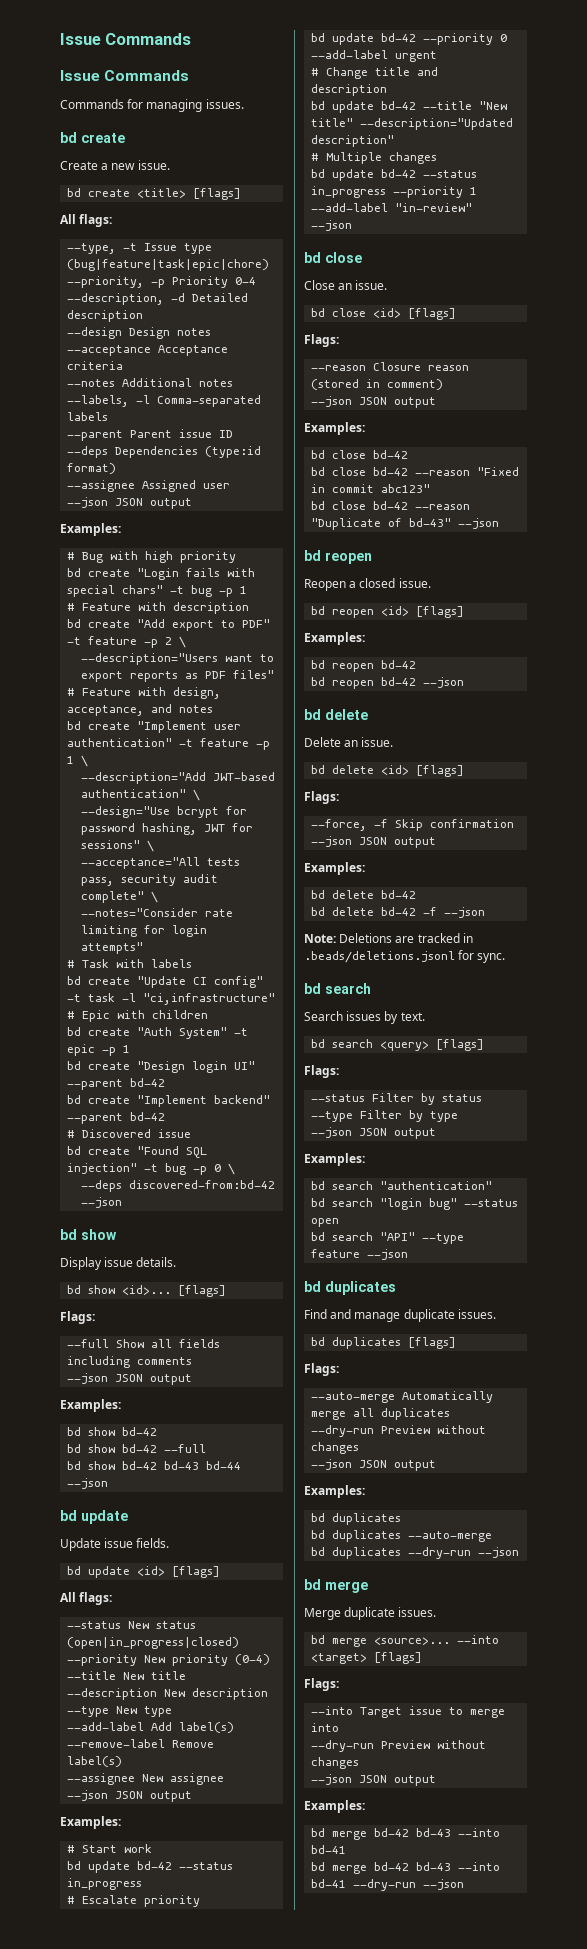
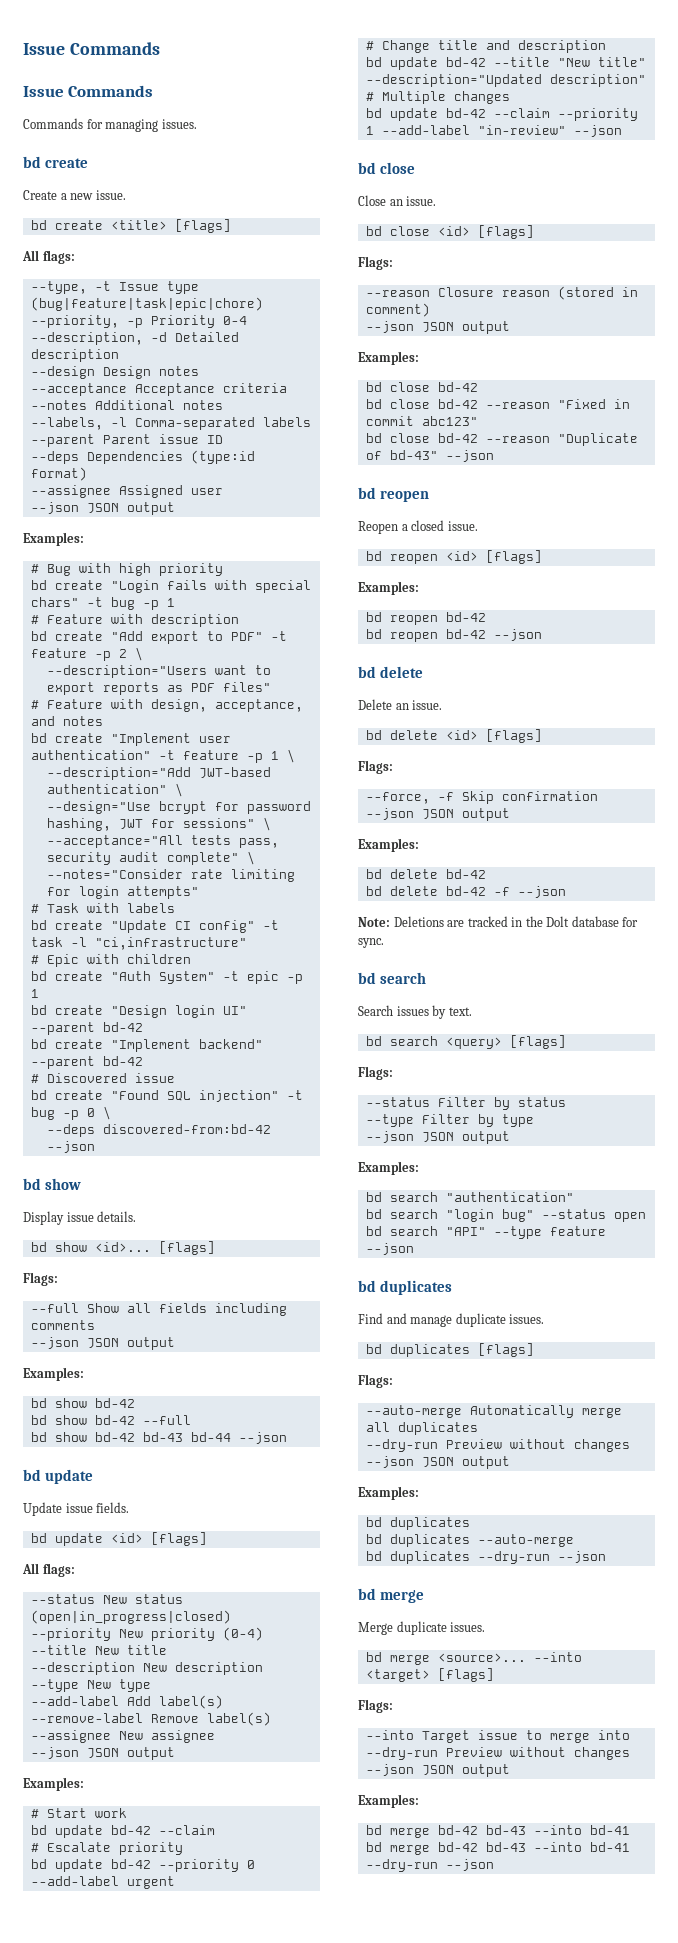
[179,1862,234,1870] [67,1878,143,1890] --status in_progress -> [158,1825,215,1835] --claim
[423,170,478,178] [311,186,387,198] --status in_progress -> [493,108,550,118] --claim
[304,951,455,963] .beads/deletions.jsonl -> [525,916,619,927] the Dolt database

